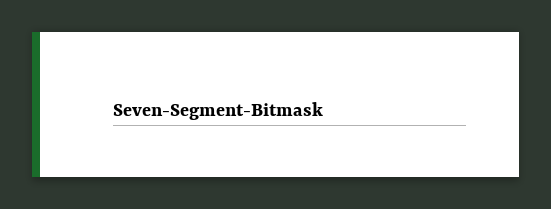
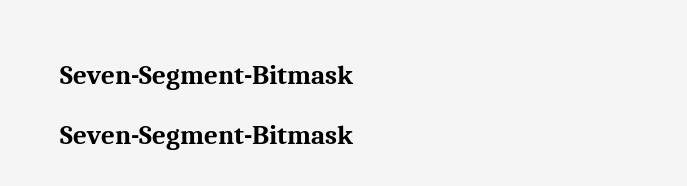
[113,102,323,120] Seven-Segment-Bitmask -> [60,65,354,90] [60,125,354,150] Seven-Segment-Bitmask // Seven-Segment-Bitmask

